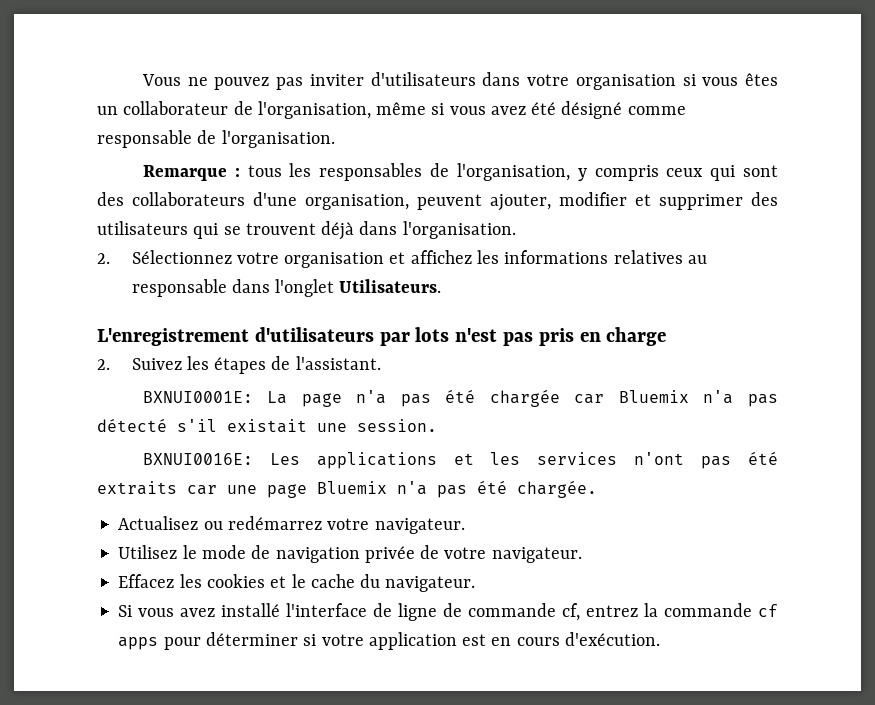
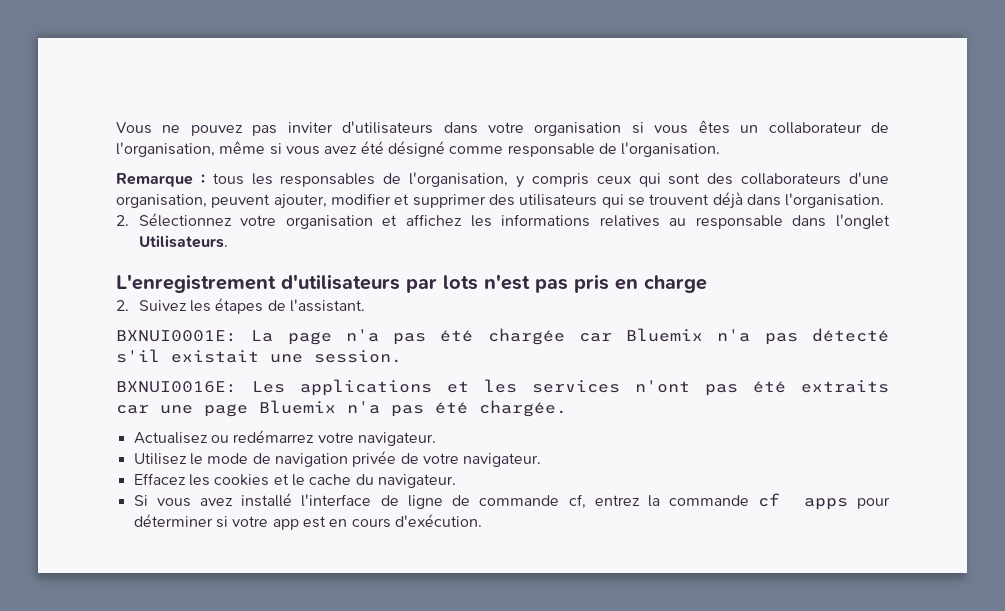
[368,632,457,650] application -> [272,519,299,530] app

